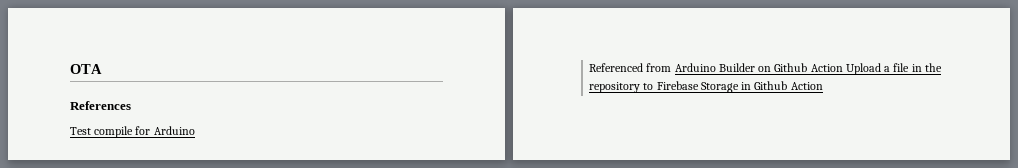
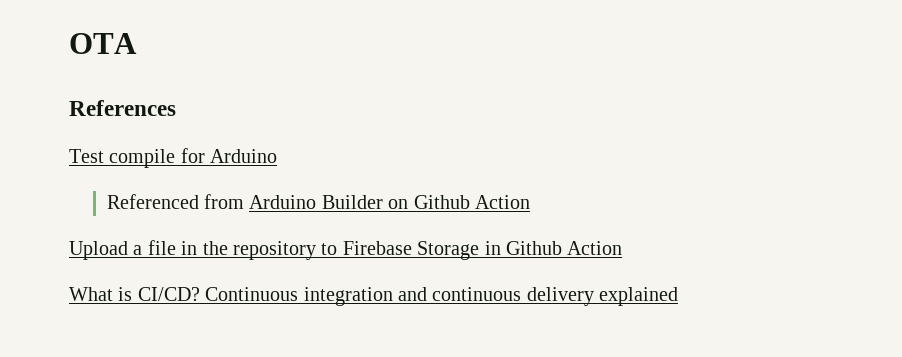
(843, 68) none -> (530, 202) //
(823, 86) none -> [69,287,679,306] // What is CI/CD? Continuous integration and continuous delivery explained

